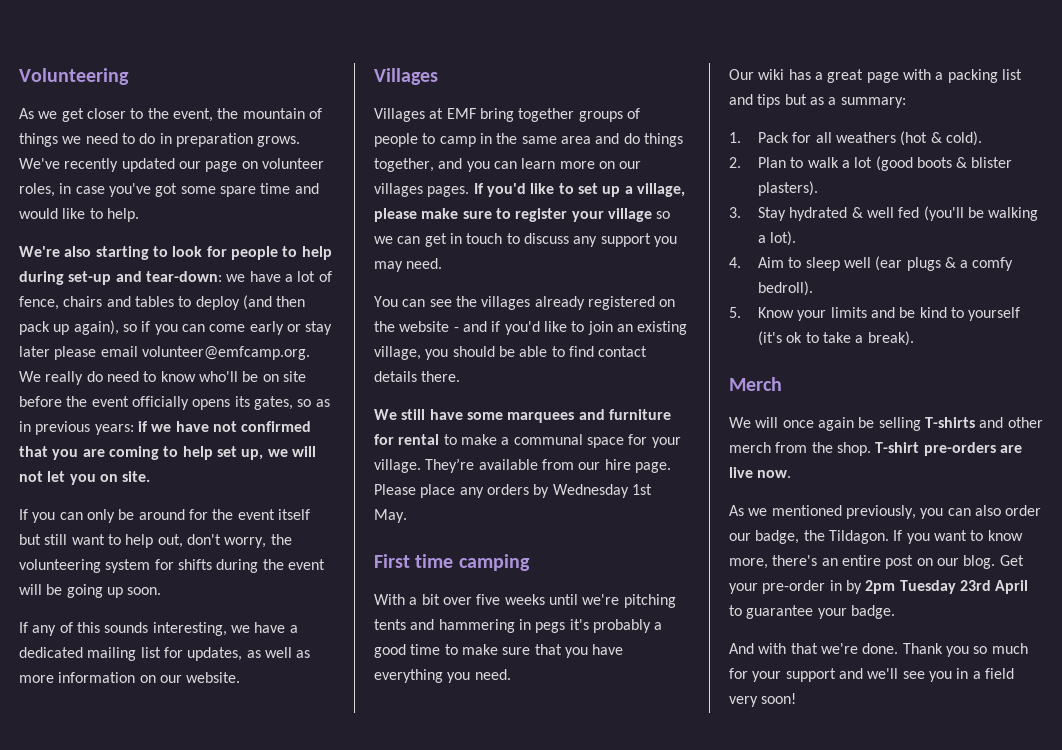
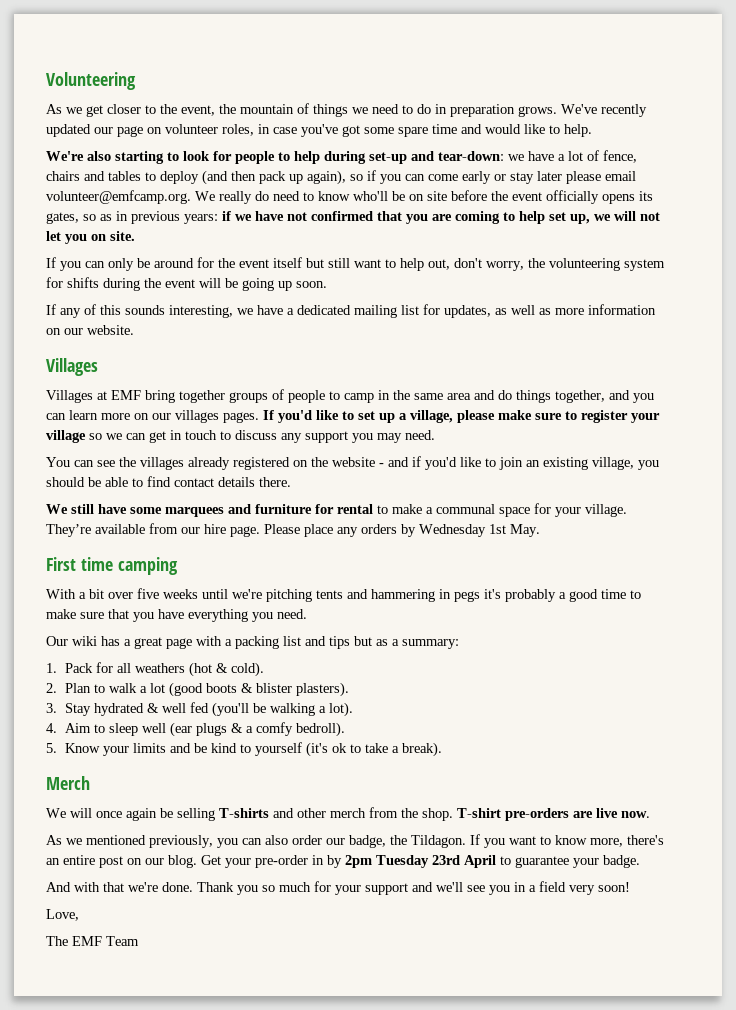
(797, 698) none -> [46,909,79,921] [46,936,139,946] // Love, // The EMF Team

